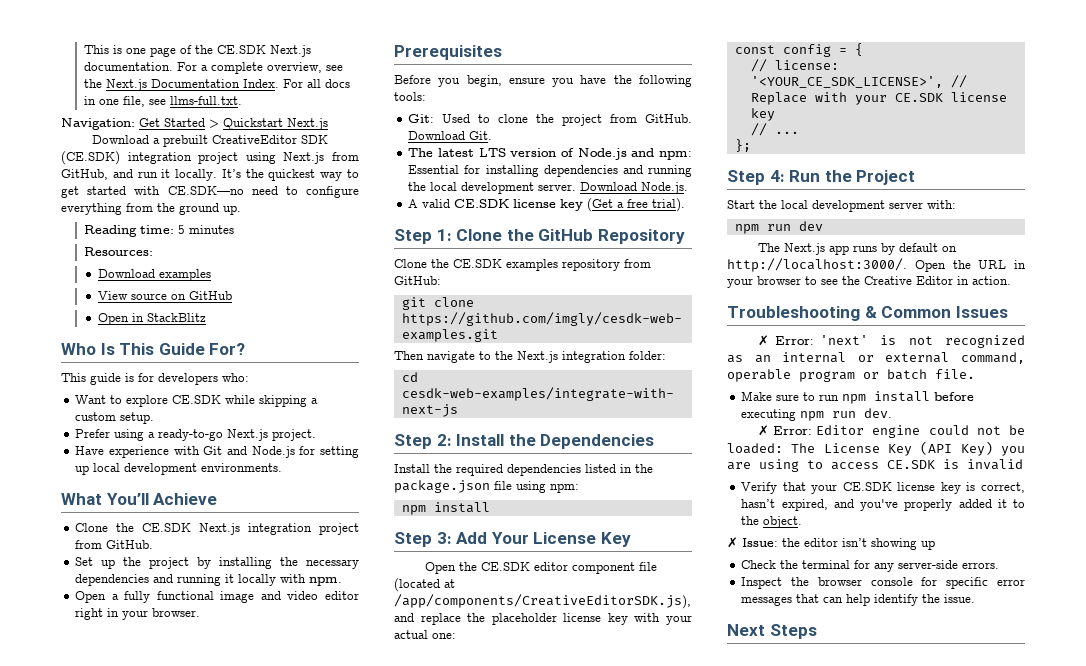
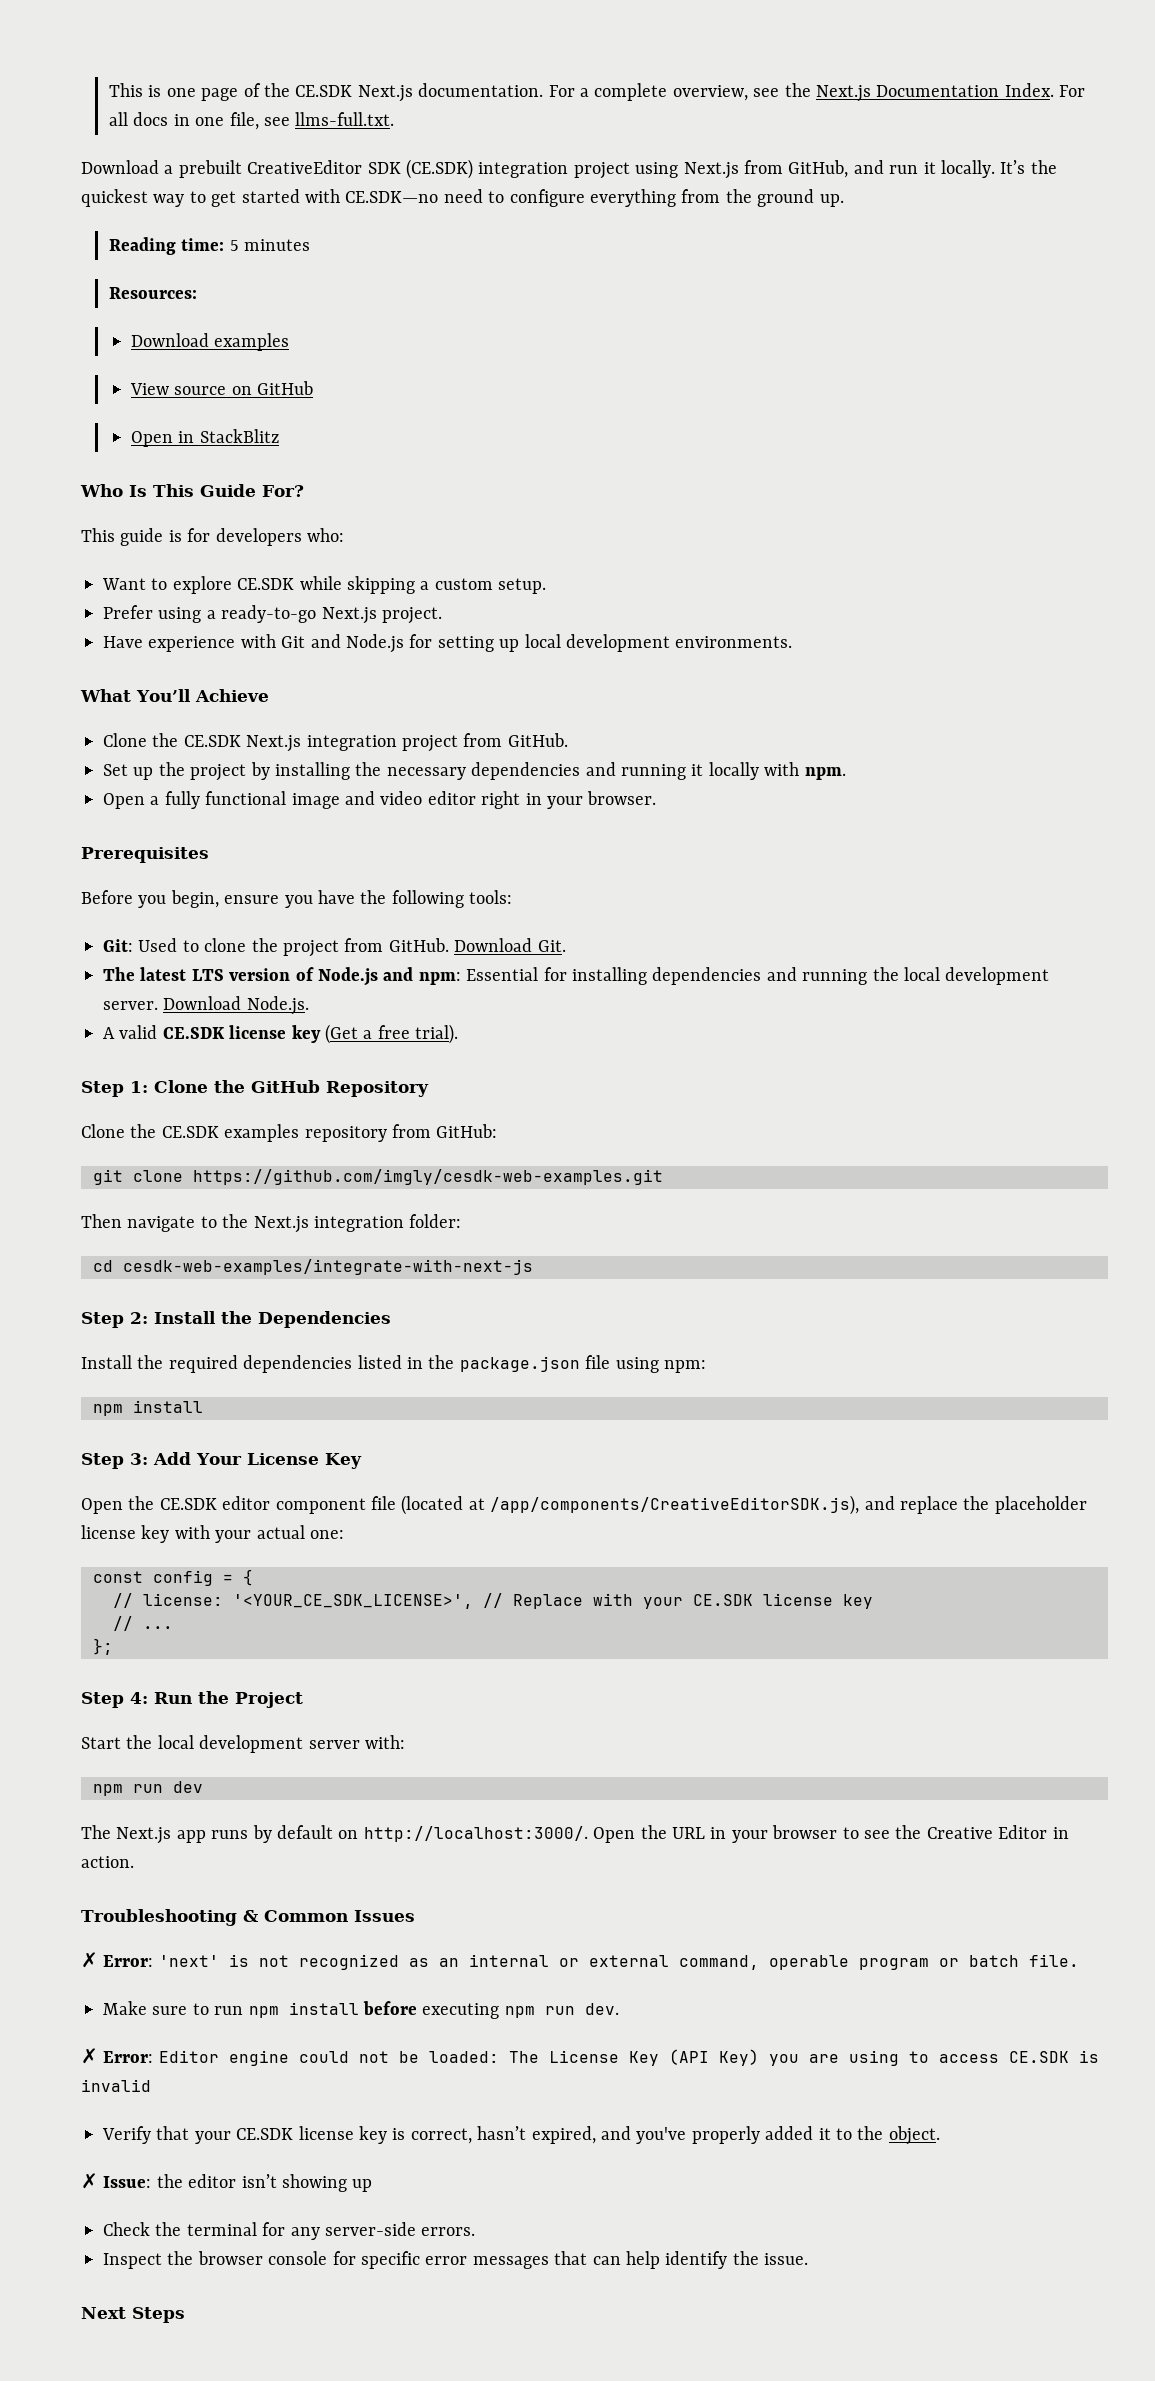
[61,118,328,130] // Navigation: Get Started > Quickstart Next.js -> (395, 119) none

